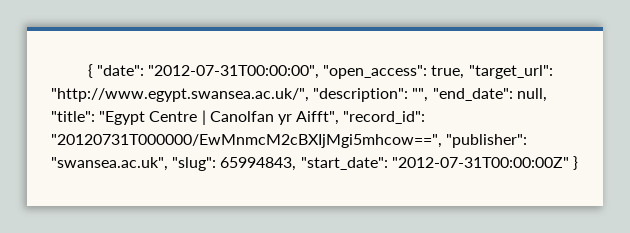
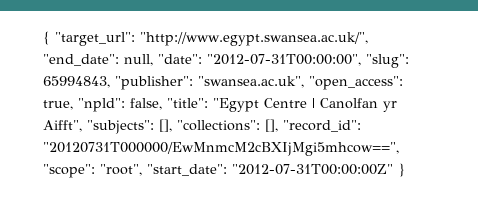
[96,65,553,79] [51,88,547,102] "date": "2012-07-31T00:00:00", "open_access": true, "target_url": "http://www.egypt.swansea.ac.uk/", "description": "", "end_date": null, -> [55,32,368,46] [43,54,409,68] [43,76,403,90] [43,98,162,112] "target_url": "http://www.egypt.swansea.ac.uk/", "end_date": null, "date": "2012-07-31T00:00:00", "slug": 65994843, "publisher": "swansea.ac.uk", "open_access": true, "npld": false,
[343,111,426,124] [51,134,528,148] [51,157,297,171] "record_id": "20120731T000000/EwMnmcM2cBXIjMgi5mhcow==", "publisher": "swansea.ac.uk", "slug": 65994843, -> [87,119,361,134] [43,142,399,156] [43,164,142,178] "subjects": [], "collections": [], "record_id": "20120731T000000/EwMnmcM2cBXIjMgi5mhcow==", "scope": "root",

